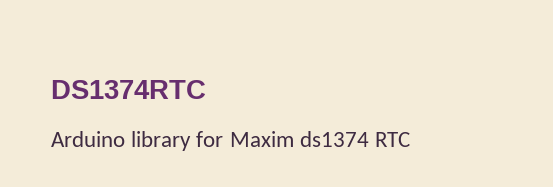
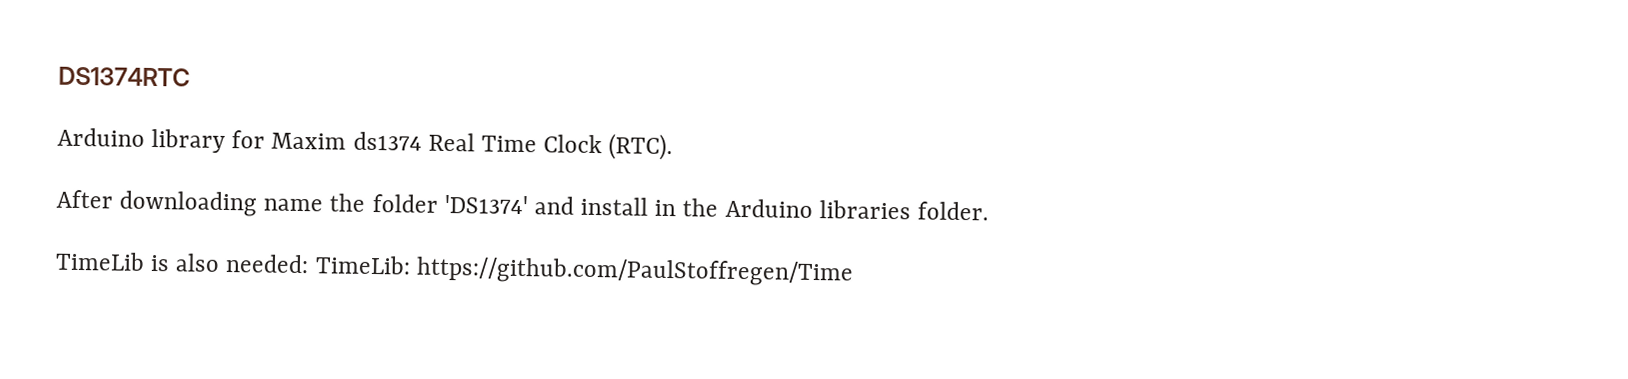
[375,132,411,147] RTC -> [427,132,674,161] [56,189,989,221] [55,251,854,287] Real Time Clock (RTC). // After downloading name the folder 'DS1374' and install in the Arduino libraries folder. // TimeLib is also needed: TimeLib: https://github.com/PaulStoffregen/Time

